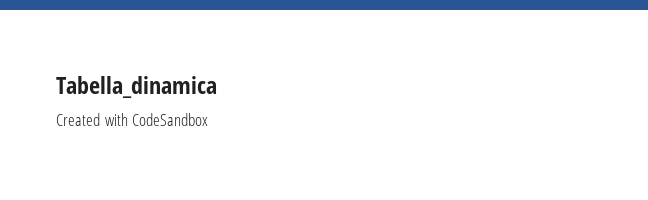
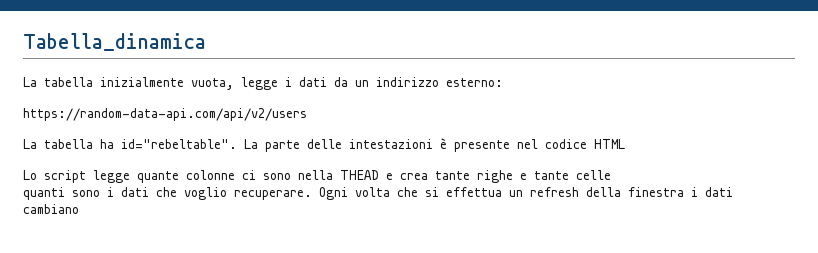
[56,113,209,126] Created with CodeSandbox -> [23,77,503,90] [23,108,307,121] [23,138,625,152] [23,170,611,183] [23,187,733,200] [23,204,79,214] La tabella inizialmente vuota, legge i dati da un indirizzo esterno: // https://random-data-api.com/api/v2/users // La tabella ha id="rebeltable". La parte delle intestazioni è presente nel codice HTML // Lo script legge quante colonne ci sono nella THEAD e crea tante righe e tante celle // quanti sono i dati che voglio recuperare. Ogni volta che si effettua un refresh della finestra i dati cambiano

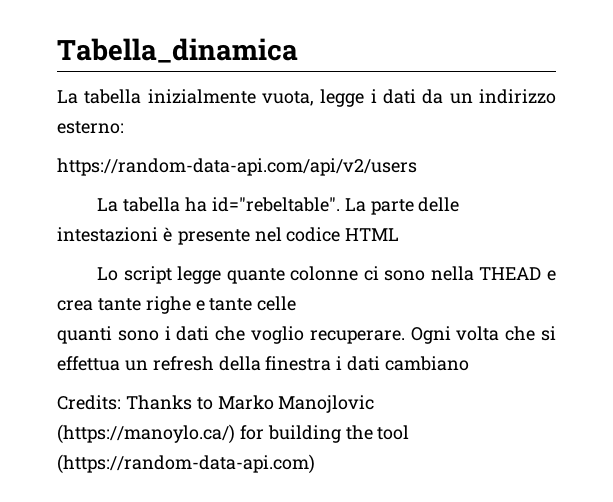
(79, 209) none -> [57,395,375,413] [57,424,410,444] [57,454,315,474] // Credits: Thanks to Marko Manojlovic (https://manoylo.ca/) for building the tool (https://random-data-api.com)

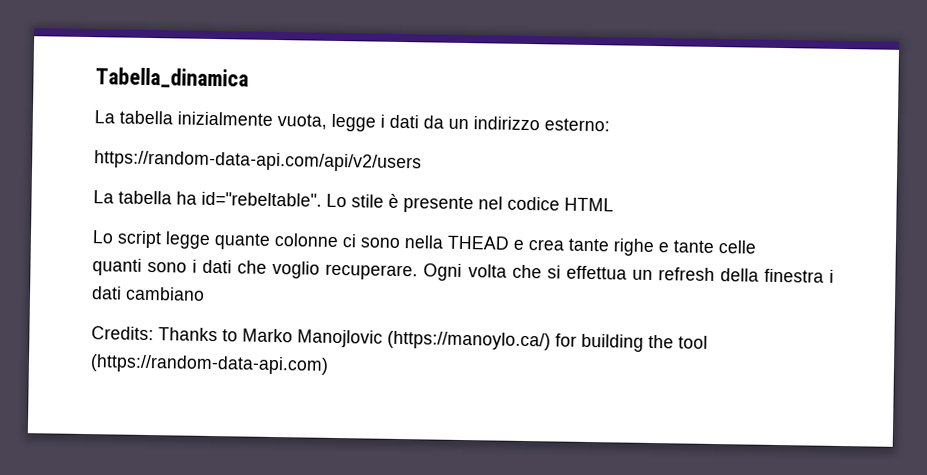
[344,197,460,215] [57,227,158,242] La parte delle intestazioni -> [326,193,384,208] Lo stile

